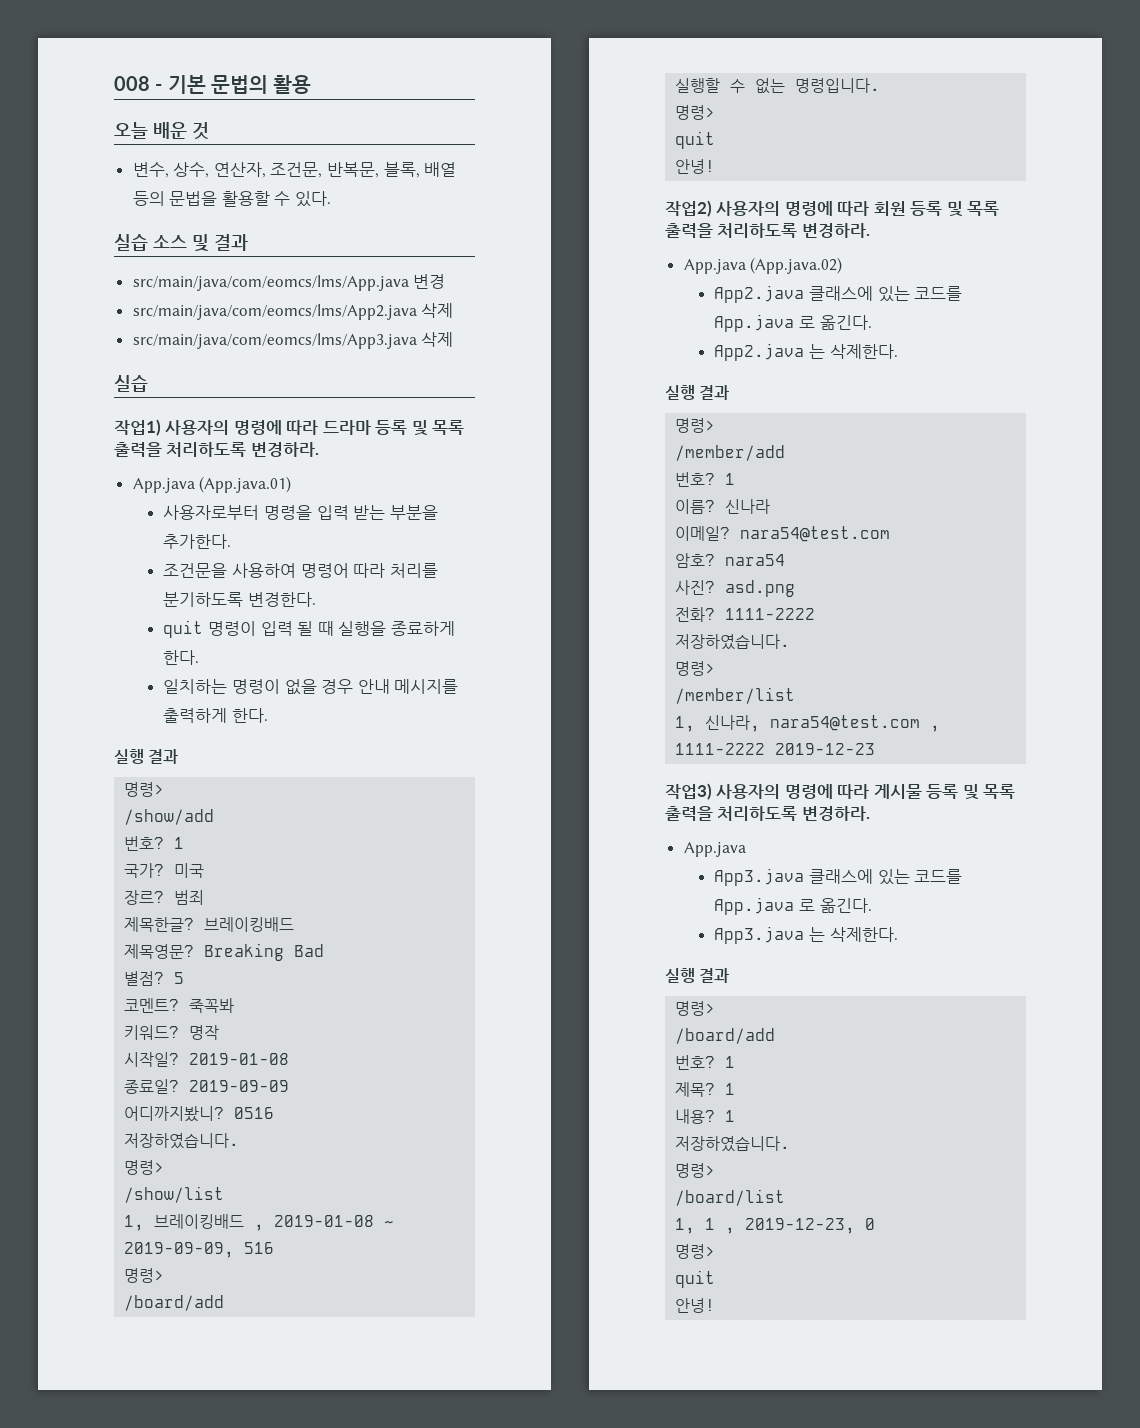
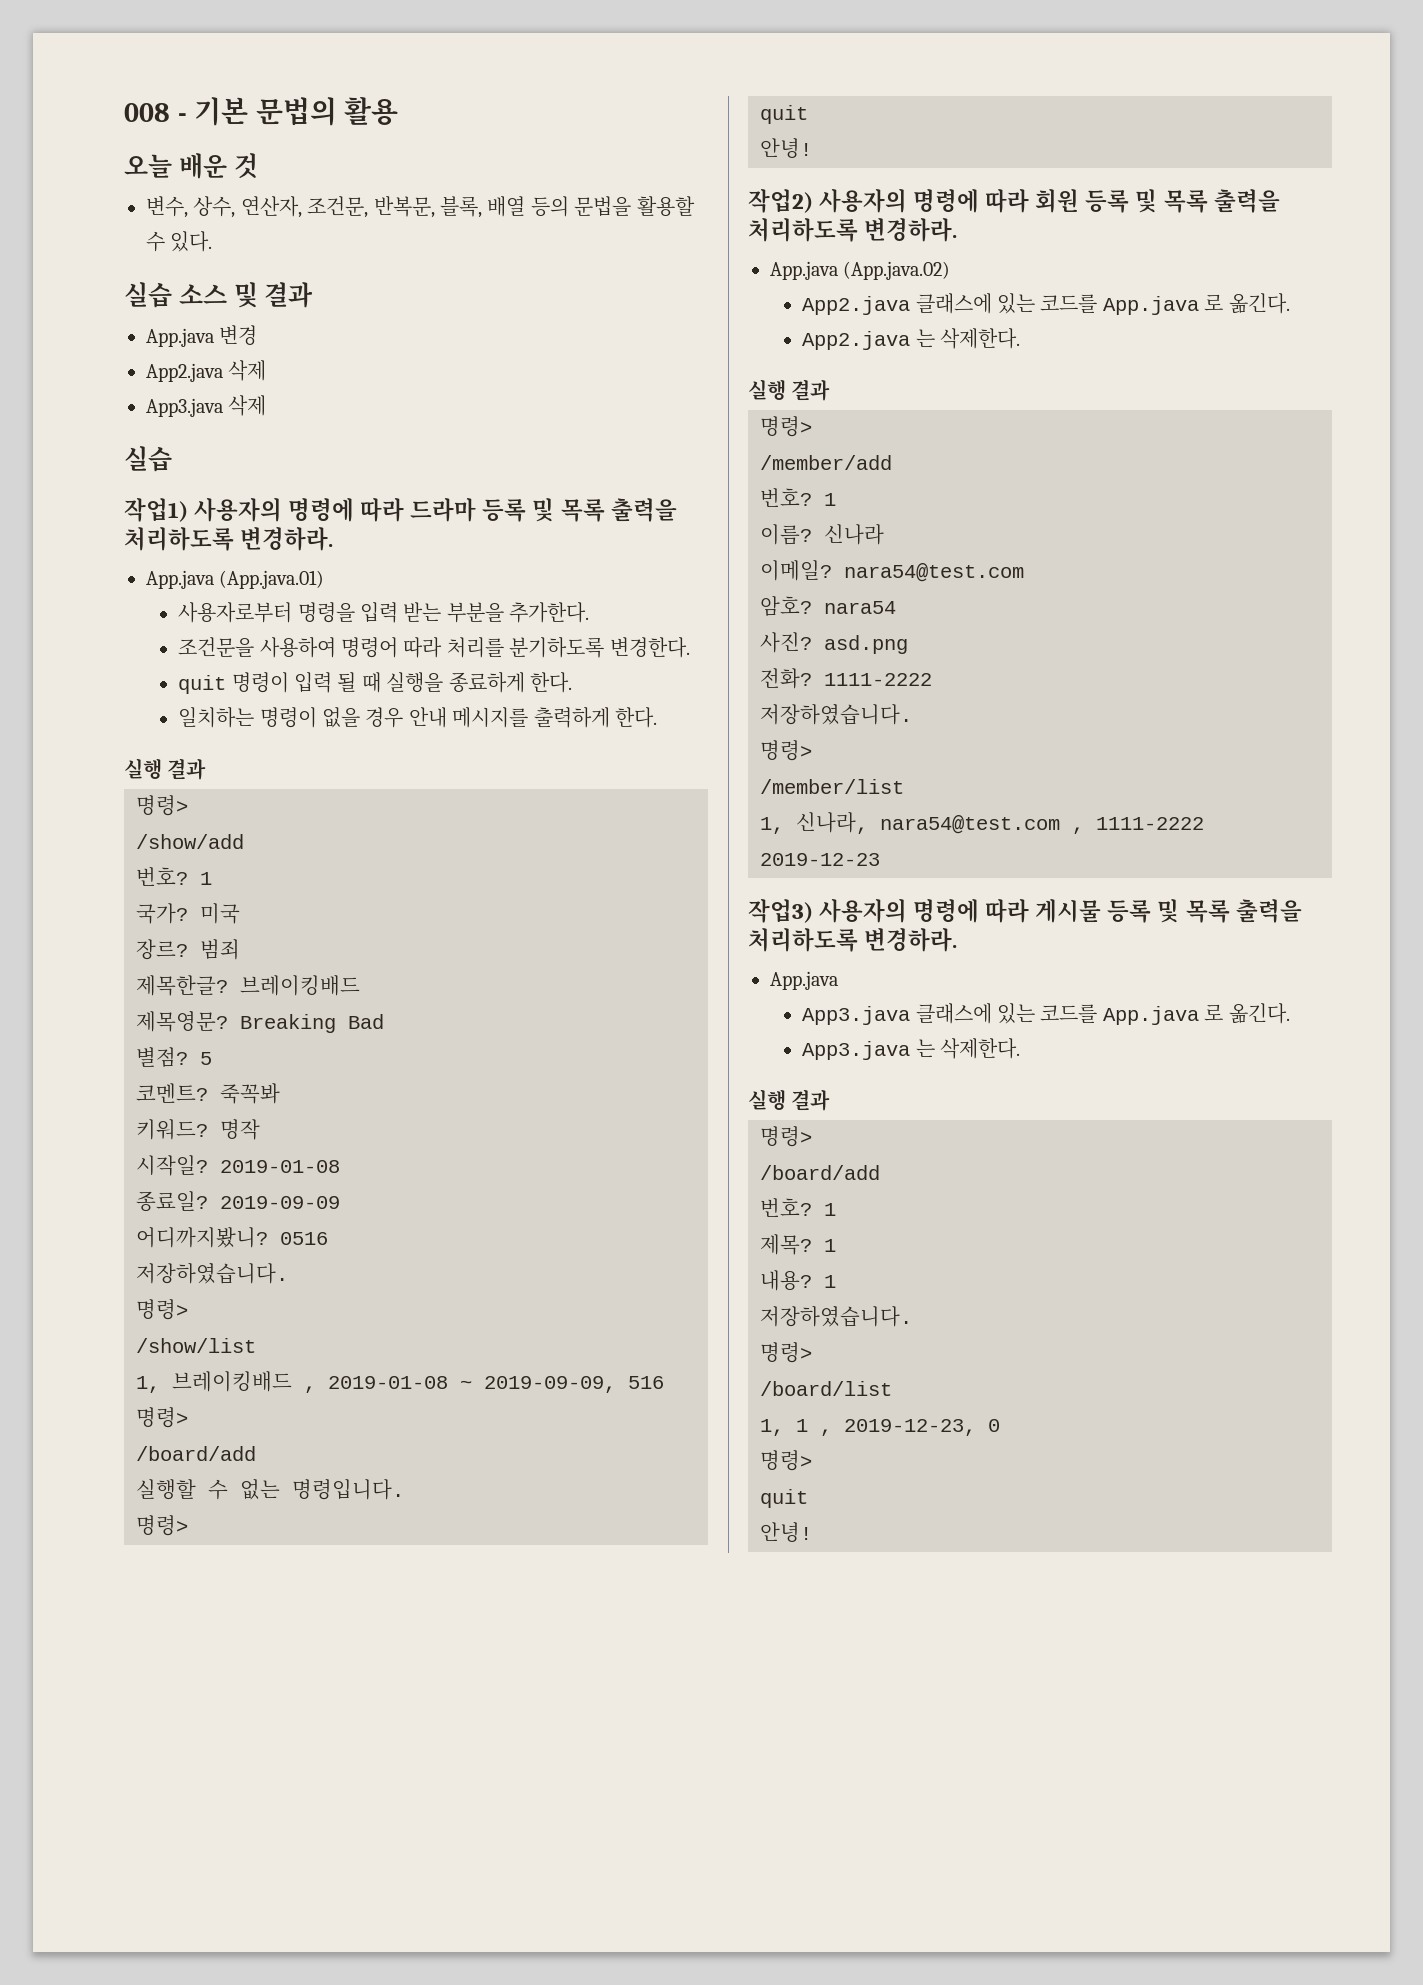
[132,275,409,291] src/main/java/com/eomcs/lms/App.java -> [146,328,214,347] App.java
[132,303,454,320] [132,333,417,349] src/main/java/com/eomcs/lms/App2.java 삭제 // src/main/java/com/eomcs/lms/App3.java -> [146,360,267,382] [146,398,223,417] App2.java 삭제 // App3.java

